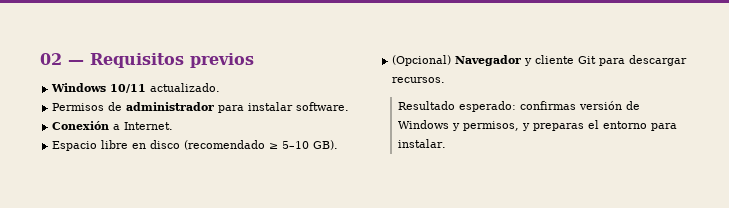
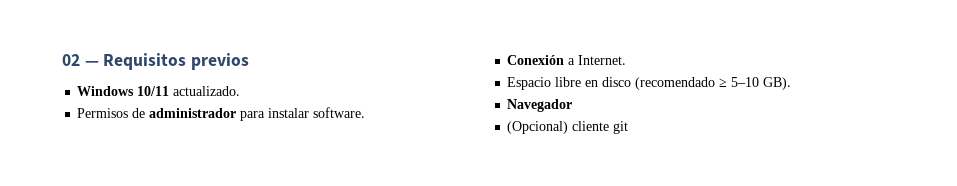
(339, 145) none -> [507,99,573,112] // Navegador
[455,55,688,66] [392,77,446,83] [397,101,640,112] [397,120,677,131] [397,139,446,148] Navegador y cliente Git para descargar recursos. // Resultado esperado: confirmas versión de Windows y permisos, y preparas el entorno para instalar. -> [572,121,629,134] cliente git

